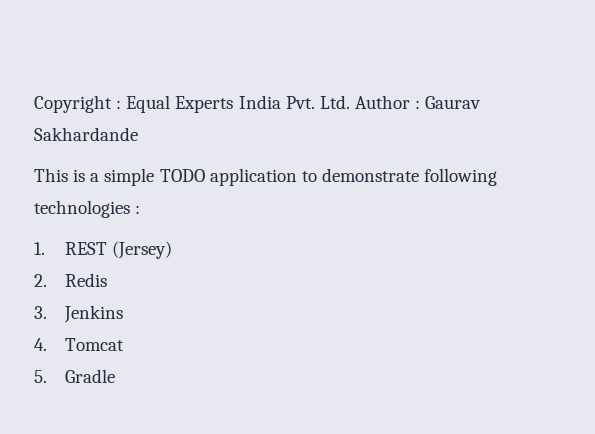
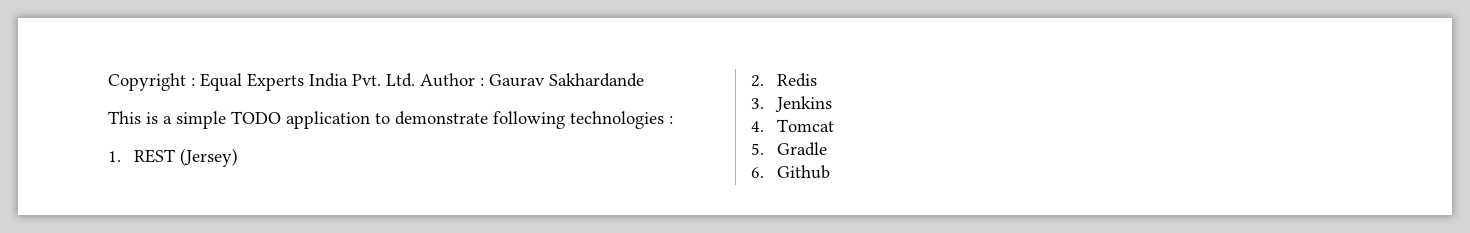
(116, 376) none -> [751,165,830,179] // 6. Github

